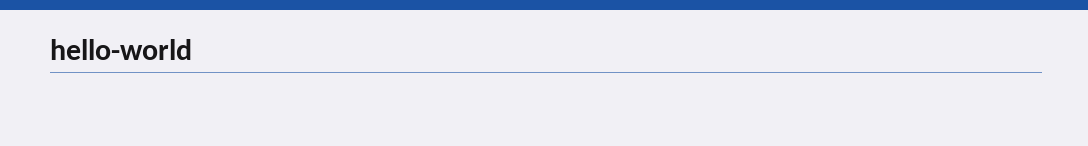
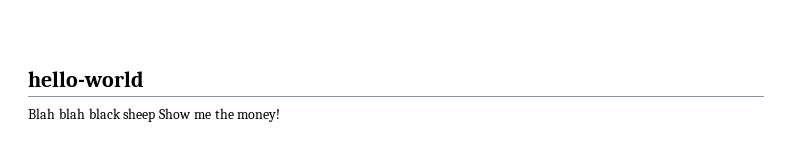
(192, 49) none -> [28,108,281,122] // Blah blah black sheep Show me the money!

